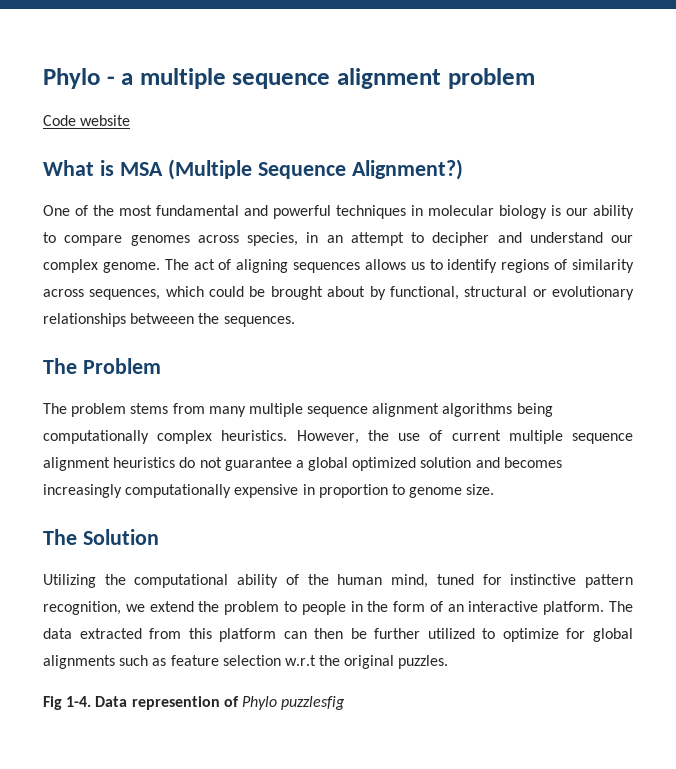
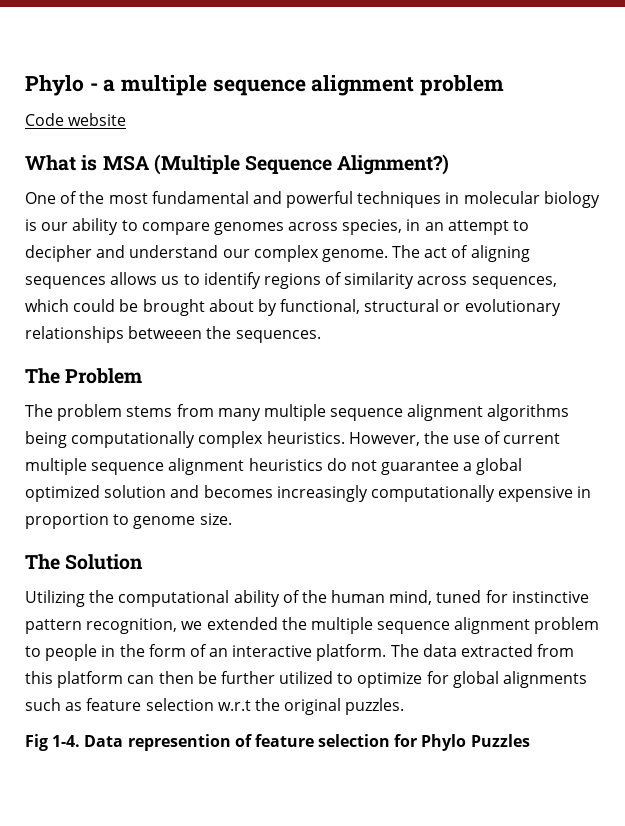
[149,601,220,612] extend the -> [206,617,531,634] extended the multiple sequence alignment
[241,696,346,710] Phylo puzzlesfig -> [254,734,530,751] feature selection for Phylo Puzzles

